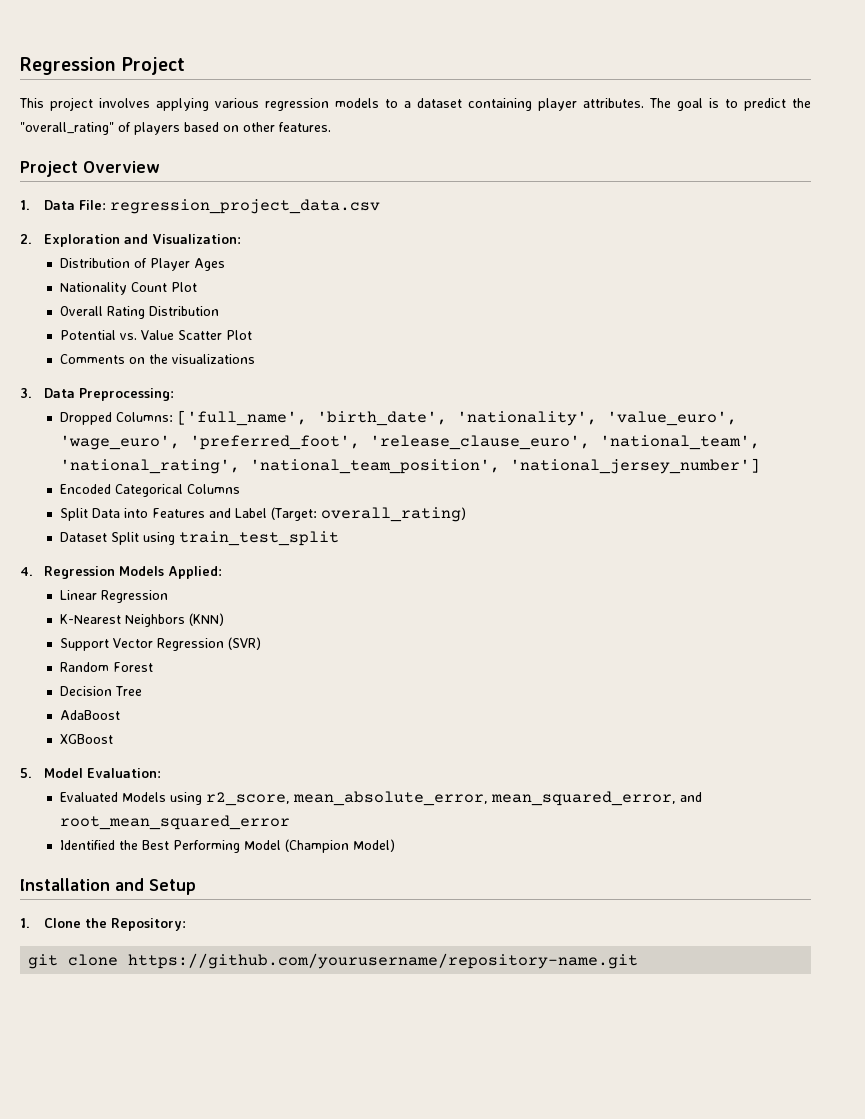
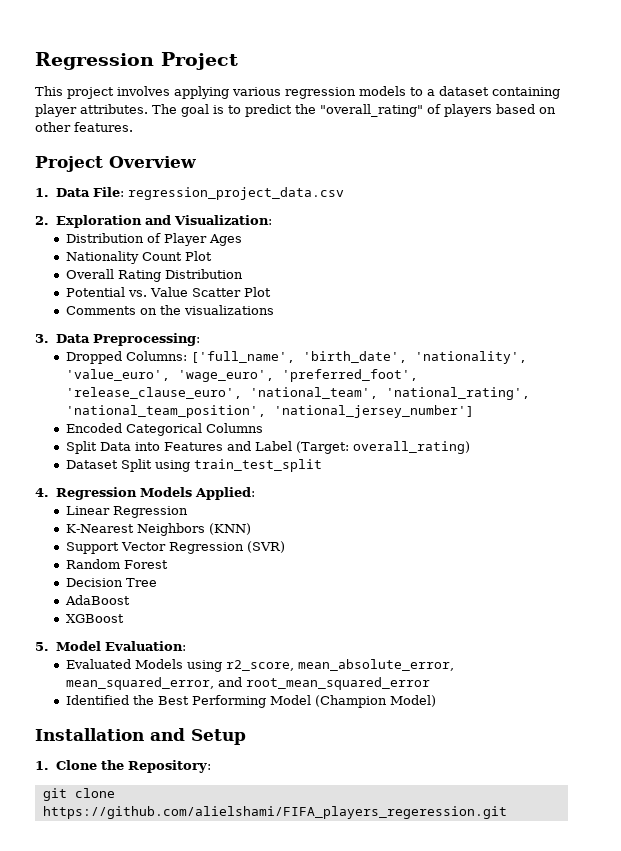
[128,953,639,969] https://github.com/yourusername/repository-name.git -> [42,806,507,819] https://github.com/alielshami/FIFA_players_regeression.git

